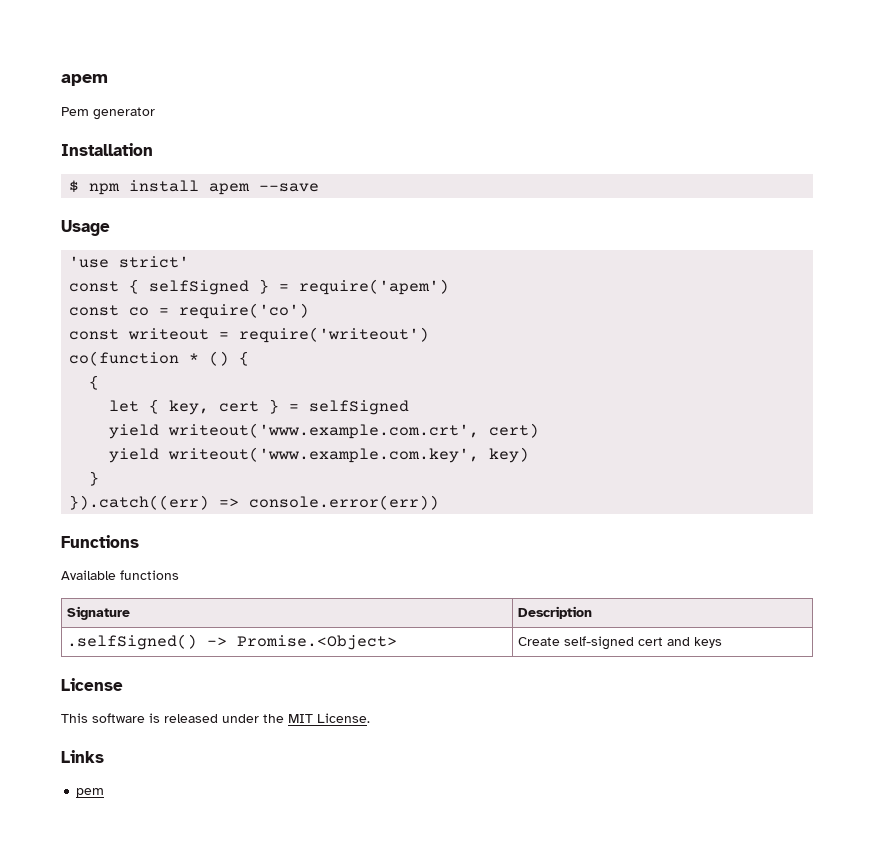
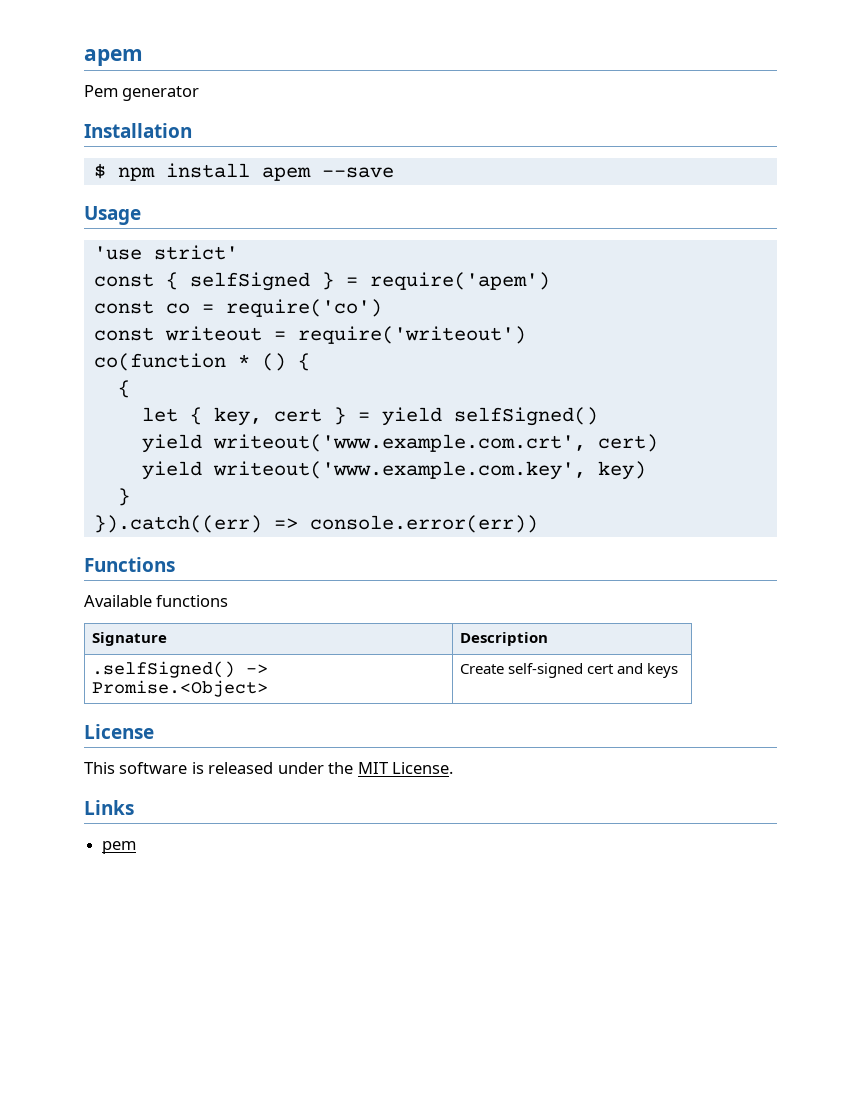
[309,400,410,415] selfSigned -> [381,407,598,426] yield selfSigned()

